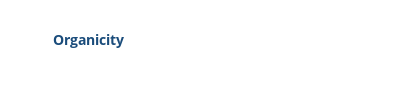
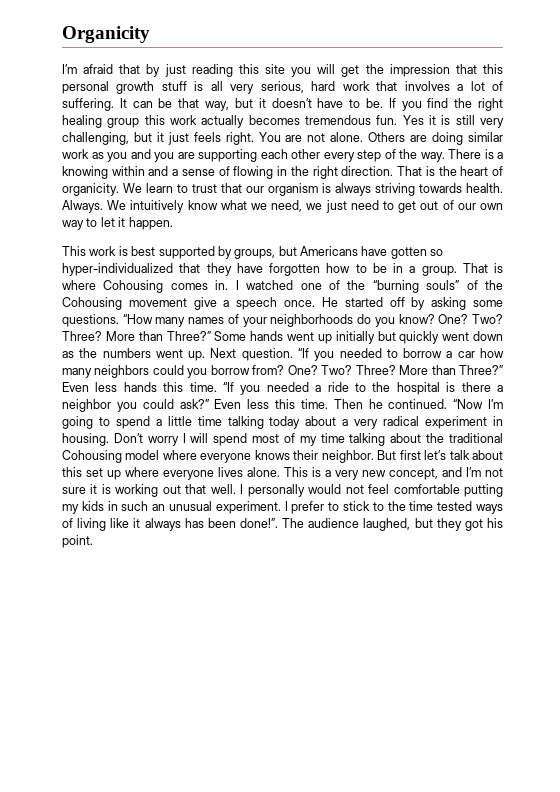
(124, 41) none -> [62,64,504,77] [62,81,503,94] [62,98,503,111] [62,115,504,128] [62,132,503,145] [62,149,503,162] [62,166,503,179] [62,183,503,196] [62,200,503,213] [62,217,173,230] [62,246,444,259] [62,263,503,276] [62,280,504,293] [62,297,503,310] [62,314,504,327] [62,331,503,344] [62,348,504,361] [62,365,503,378] [62,382,503,395] [62,399,503,412] [62,416,503,429] [62,433,504,446] [62,450,503,463] [62,467,503,480] [62,484,503,497] [62,501,504,514] [62,518,504,531] [62,535,93,548] // I’m afraid that by just reading this site you will get the impression that this personal growth stuff is all very serious, hard work that involves a lot of suffering. It can be that way, but it doesn’t have to be. If you find the right healing group this work actually becomes tremendous fun. Yes it is still very challenging, but it just feels right. You are not alone. Others are doing similar work as you and you are supporting each other every step of the way. There is a knowing within and a sense of flowing in the right direction. That is the heart of organicity. We learn to trust that our organism is always striving towards health. Always. We intuitively know what we need, we just need to get out of our own way to let it happen. // This work is best supported by groups, but Americans have gotten so hyper-individualized that they have forgotten how to be in a group. That is where Cohousing comes in. I watched one of the “burning souls” of the Cohousing movement give a speech once. He started off by asking some questions. “How many names of your neighborhoods do you know? One? Two? Three? More than Three?” Some hands went up initially but quickly went down as the numbers went up. Next question. “If you needed to borrow a car how many neighbors could you borrow from? One? Two? Three? More than Three?” Even less hands this time. “If you needed a ride to the hospital is there a neighbor you could ask?” Even less this time. Then he continued. “Now I’m going to spend a little time talking today about a very radical experiment in housing. Don’t worry I will spend most of my time talking about the traditional Cohousing model where everyone knows their neighbor. But first let’s talk about this set up where everyone lives alone. This is a very new concept, and I’m not sure it is working out that well. I personally would not feel comfortable putting my kids in such an unusual experiment. I prefer to stick to the time tested ways of living like it always has been done!”. The audience laughed, but they got his point.

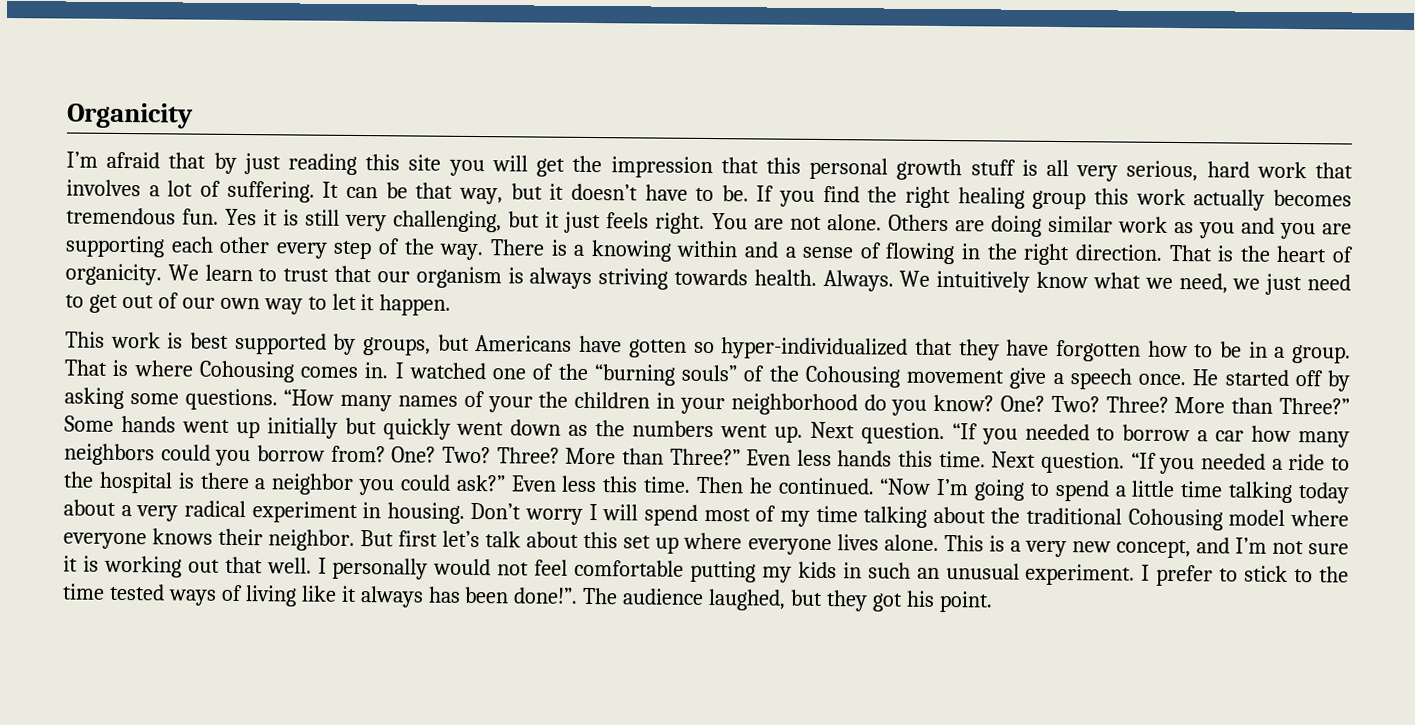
[270,314,354,327] neighborhoods -> [538,391,858,416] the children in your neighborhood
(217, 387) none -> [991,451,1126,474] Next question.

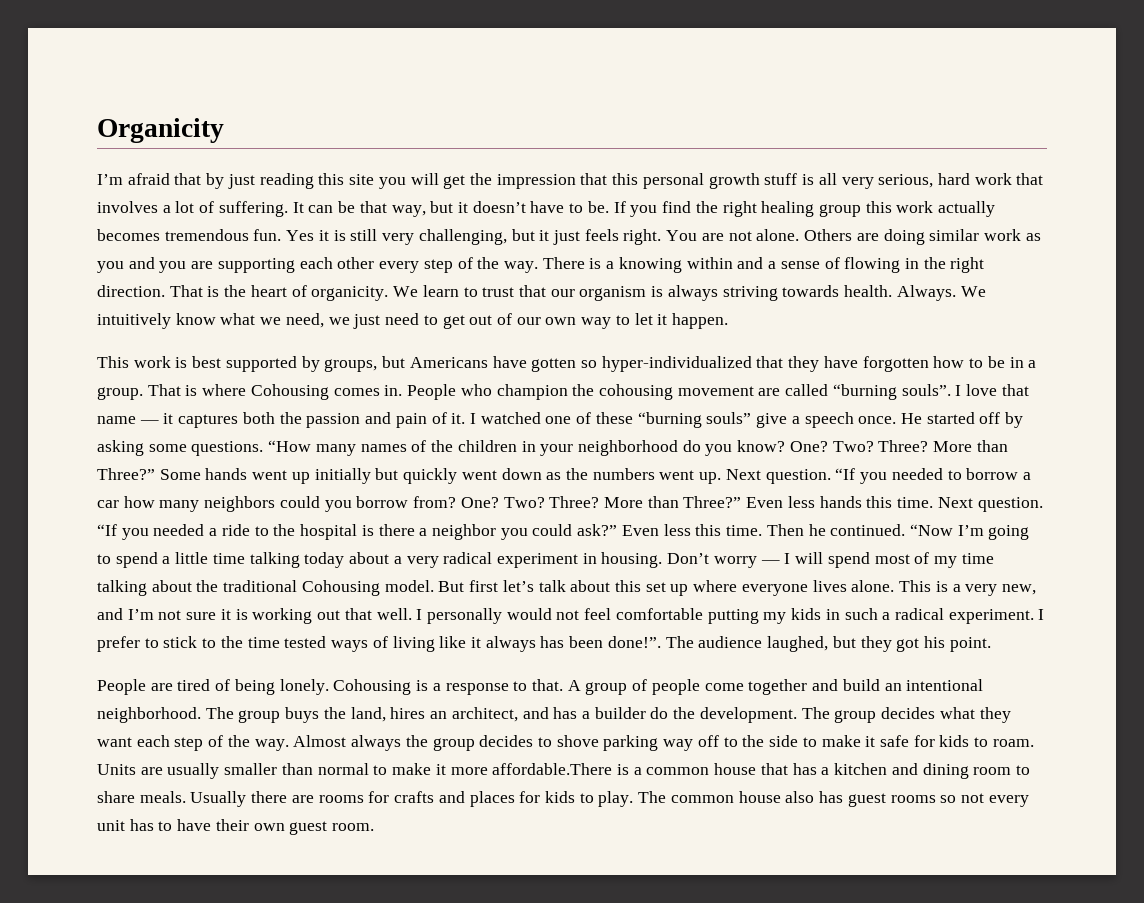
(389, 370) none -> [407,384,1029,400] [97,412,466,428] People who champion the cohousing movement are called “burning souls”. I love that name — it captures both the passion and pain of it.
[557,363,588,380] the -> [595,412,633,424] these
[743,365,1004,388] of the Cohousing movement -> (752, 418) none
[487,396,533,413] your -> (427, 446) none
(584, 516) none -> [760,560,780,564] —
[1228,509,1350,527] [63,528,356,551] model where everyone knows their neighbor. -> [384,580,434,592] model.
[1071,539,1191,559] new concept, -> [1001,584,1036,595] new,
[916,563,1020,580] an unusual -> [882,608,944,620] a radical
(993, 601) none -> [97,679,984,695] [97,707,1011,723] [97,735,1034,751] [97,763,1030,779] [97,791,1029,807] [97,819,375,835] // People are tired of being lonely. Cohousing is a response to that. A group of people come together and build an intentional neighborhood. The group buys the land, hires an architect, and has a builder do the development. The group decides what they want each step of the way. Almost always the group decides to shove parking way off to the side to make it safe for kids to roam. Units are usually smaller than normal to make it more affordable.There is a common house that has a kitchen and dining room to share meals. Usually there are rooms for crafts and places for kids to play. The common house also has guest rooms so not every unit has to have their own guest room.

